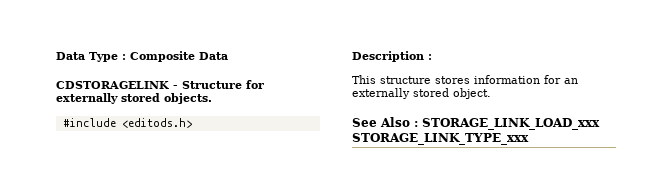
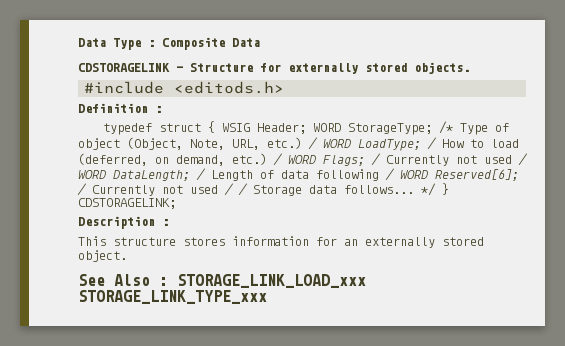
(192, 123) none -> [78,103,162,113] [102,121,509,135] [78,137,519,151] [78,153,528,166] [78,168,519,181] [77,183,449,196] [78,198,176,209] // Definition : // typedef struct { WSIG Header; WORD StorageType; /* Type of object (Object, Note, URL, etc.) / WORD LoadType; / How to load (deferred, on demand, etc.) / WORD Flags; / Currently not used / WORD DataLength; / Length of data following / WORD Reserved[6]; / Currently not used / / Storage data follows... */ } CDSTORAGELINK;

